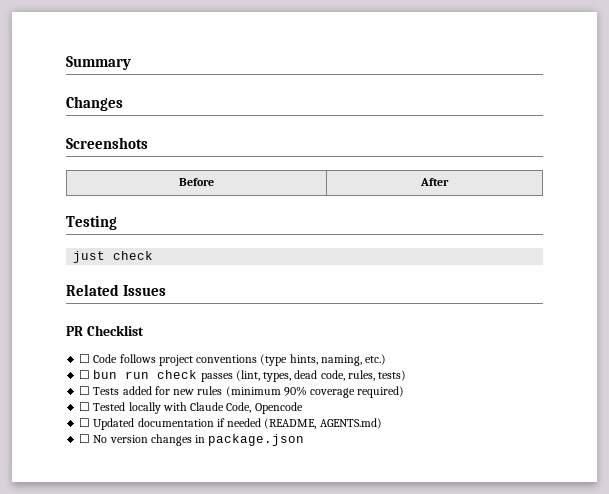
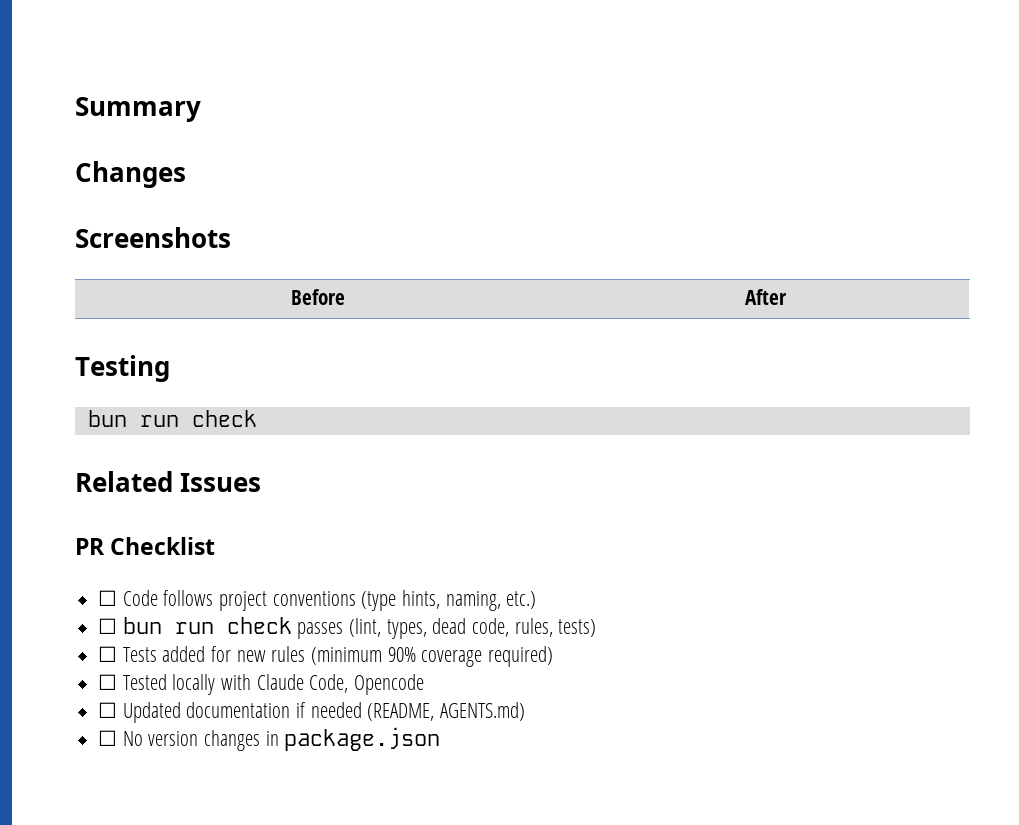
[73,251,106,263] just -> [87,410,179,427] bun run

